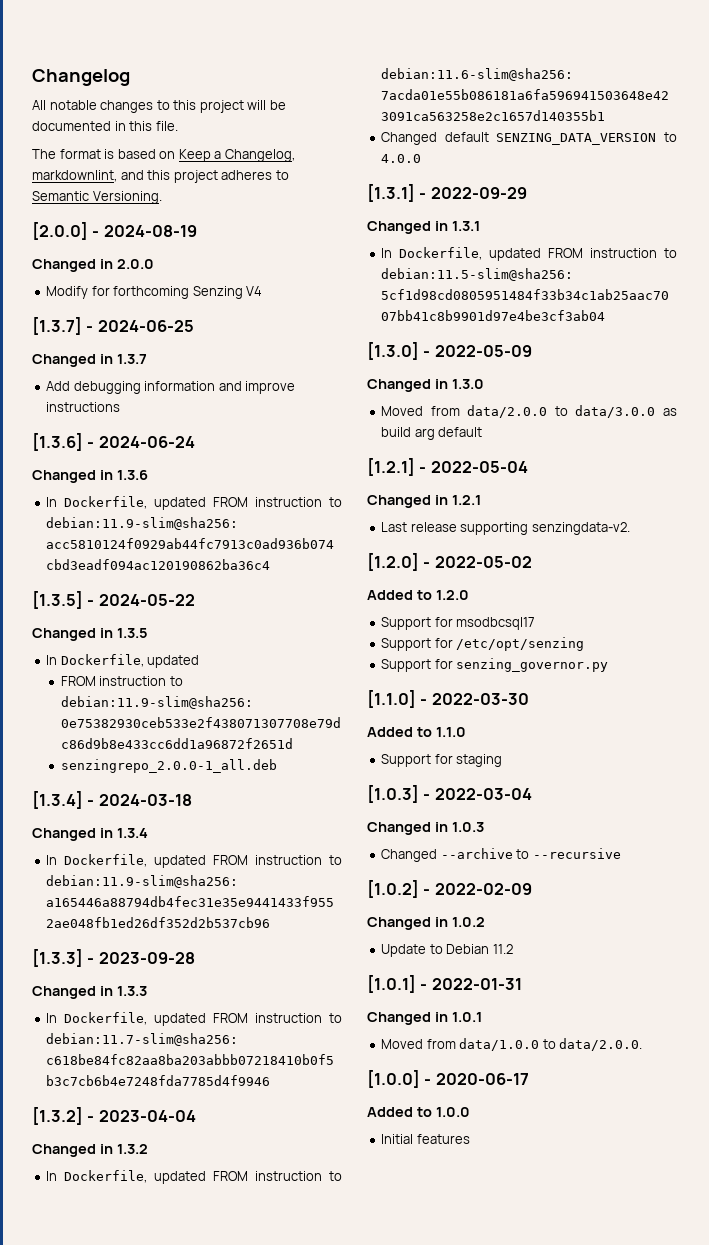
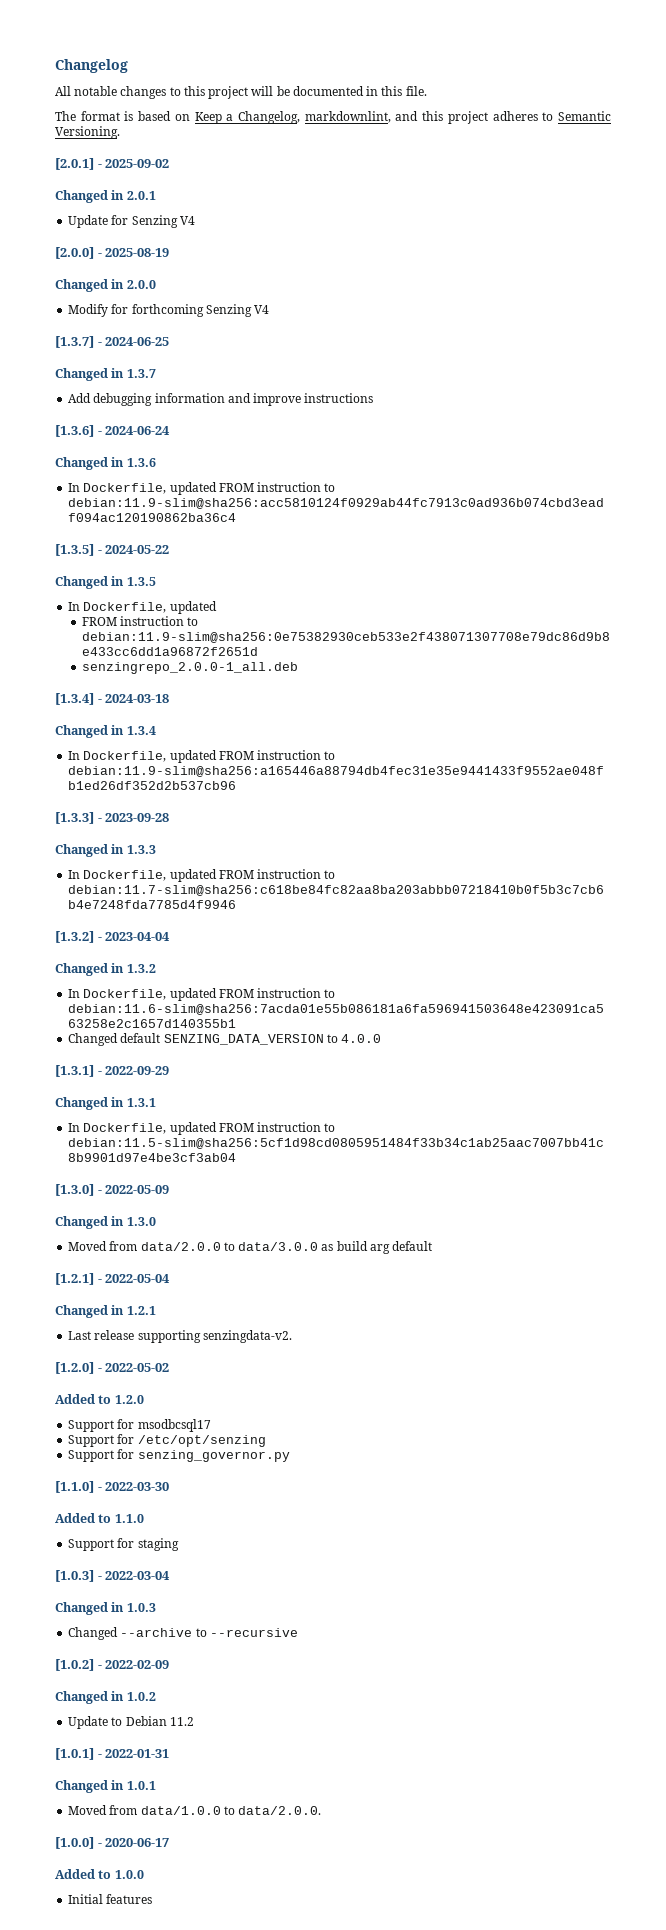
(162, 197) none -> [55,158,170,170] [55,190,156,203] [68,215,195,228] // [2.0.1] - 2025-09-02 // Changed in 2.0.1 // Update for Senzing V4
[103,225,197,237] 2024-08-19 -> [105,248,170,257] 2025-08-19

